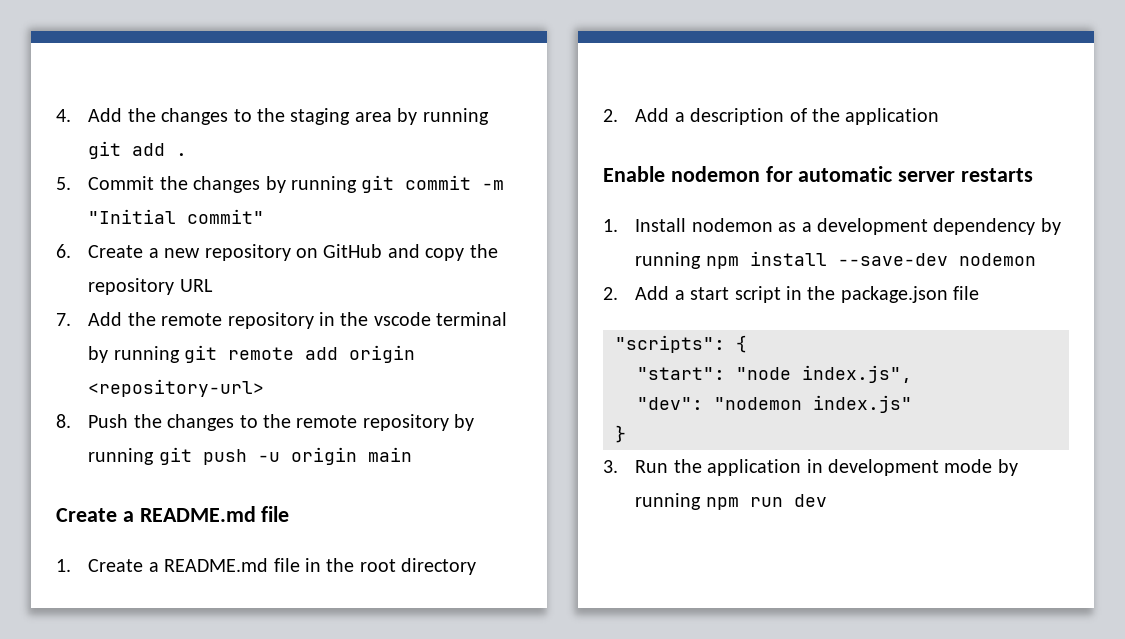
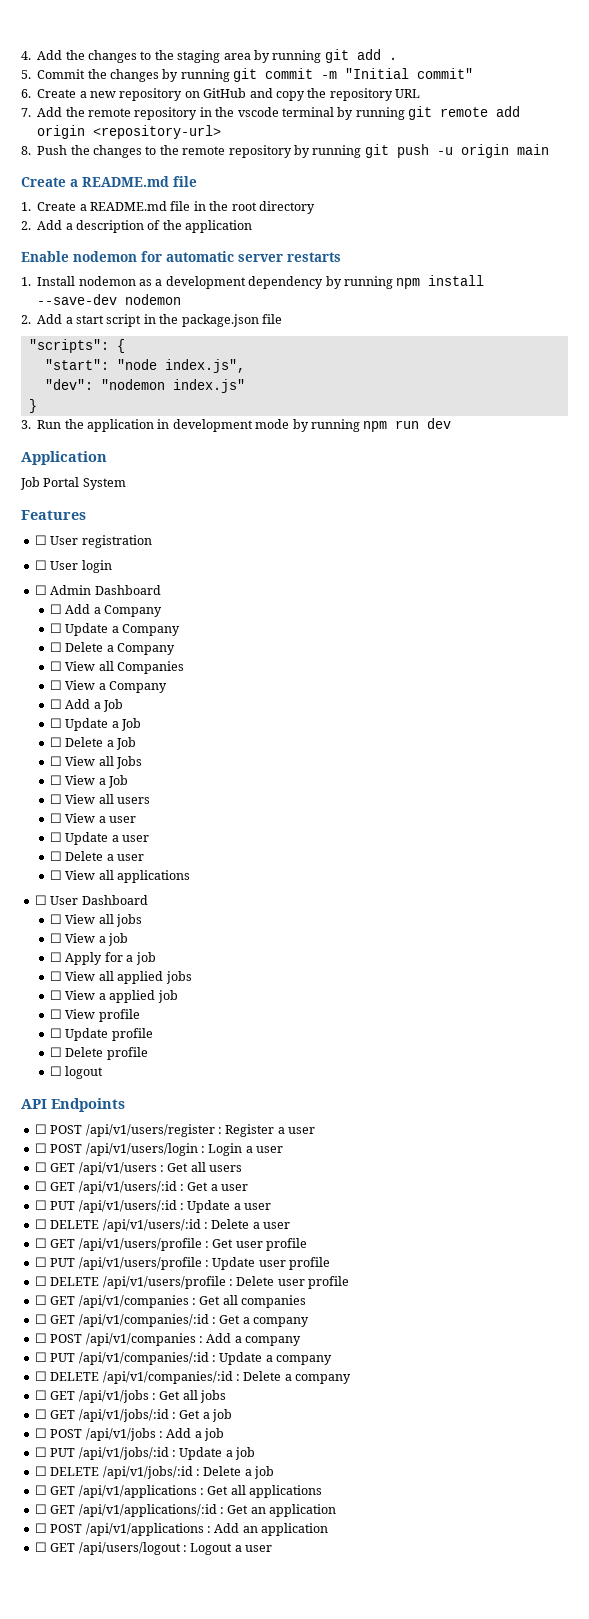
(827, 500) none -> [21,451,107,465] [20,477,126,490] [21,510,86,520] [34,535,152,548] [34,560,112,573] [34,585,161,595] [50,604,163,617] [50,623,181,636] [50,642,176,655] [50,661,185,674] [50,680,168,693] [50,699,124,712] [50,718,142,731] [50,737,137,750] [50,756,143,769] [50,775,129,788] [50,794,151,804] [50,813,137,823] [50,832,150,845] [50,851,145,861] [50,870,191,883] [34,895,148,905] [50,914,143,927] [50,933,129,946] [50,952,156,965] [50,971,192,984] [50,990,178,1003] [50,1009,140,1022] [50,1028,153,1041] [50,1047,148,1060] [50,1066,104,1079] [21,1098,125,1112] [34,1124,315,1137] [34,1143,283,1156] [34,1162,242,1175] [34,1181,248,1194] [34,1200,271,1213] [34,1219,290,1232] [34,1238,307,1251] [34,1257,330,1270] [34,1276,349,1289] [34,1295,306,1308] [34,1314,309,1327] [34,1333,301,1346] [34,1352,332,1365] [34,1371,351,1384] [34,1390,226,1403] [34,1409,232,1422] [34,1428,224,1441] [34,1447,255,1460] [34,1466,274,1479] [34,1485,322,1498] [34,1504,336,1517] [34,1523,328,1536] [34,1542,272,1555] // Application // Job Portal System // Features // ☐ User registration // ☐ User login // ☐ Admin Dashboard // ☐ Add a Company // ☐ Update a Company // ☐ Delete a Company // ☐ View all Companies // ☐ View a Company // ☐ Add a Job // ☐ Update a Job // ☐ Delete a Job // ☐ View all Jobs // ☐ View a Job // ☐ View all users // ☐ View a user // ☐ Update a user // ☐ Delete a user // ☐ View all applications // ☐ User Dashboard // ☐ View all jobs // ☐ View a job // ☐ Apply for a job // ☐ View all applied jobs // ☐ View a applied job // ☐ View profile // ☐ Update profile // ☐ Delete profile // ☐ logout // API Endpoints // ☐ POST /api/v1/users/register : Register a user // ☐ POST /api/v1/users/login : Login a user // ☐ GET /api/v1/users : Get all users // ☐ GET /api/v1/users/:id : Get a user // ☐ PUT /api/v1/users/:id : Update a user // ☐ DELETE /api/v1/users/:id : Delete a user // ☐ GET /api/v1/users/profile : Get user profile // ☐ PUT /api/v1/users/profile : Update user profile // ☐ DELETE /api/v1/users/profile : Delete user profile // ☐ GET /api/v1/companies : Get all companies // ☐ GET /api/v1/companies/:id : Get a company // ☐ POST /api/v1/companies : Add a company // ☐ PUT /api/v1/companies/:id : Update a company // ☐ DELETE /api/v1/companies/:id : Delete a company // ☐ GET /api/v1/jobs : Get all jobs // ☐ GET /api/v1/jobs/:id : Get a job // ☐ POST /api/v1/jobs : Add a job // ☐ PUT /api/v1/jobs/:id : Update a job // ☐ DELETE /api/v1/jobs/:id : Delete a job // ☐ GET /api/v1/applications : Get all applications // ☐ GET /api/v1/applications/:id : Get an application // ☐ POST /api/v1/applications : Add an application // ☐ GET /api/users/logout : Logout a user

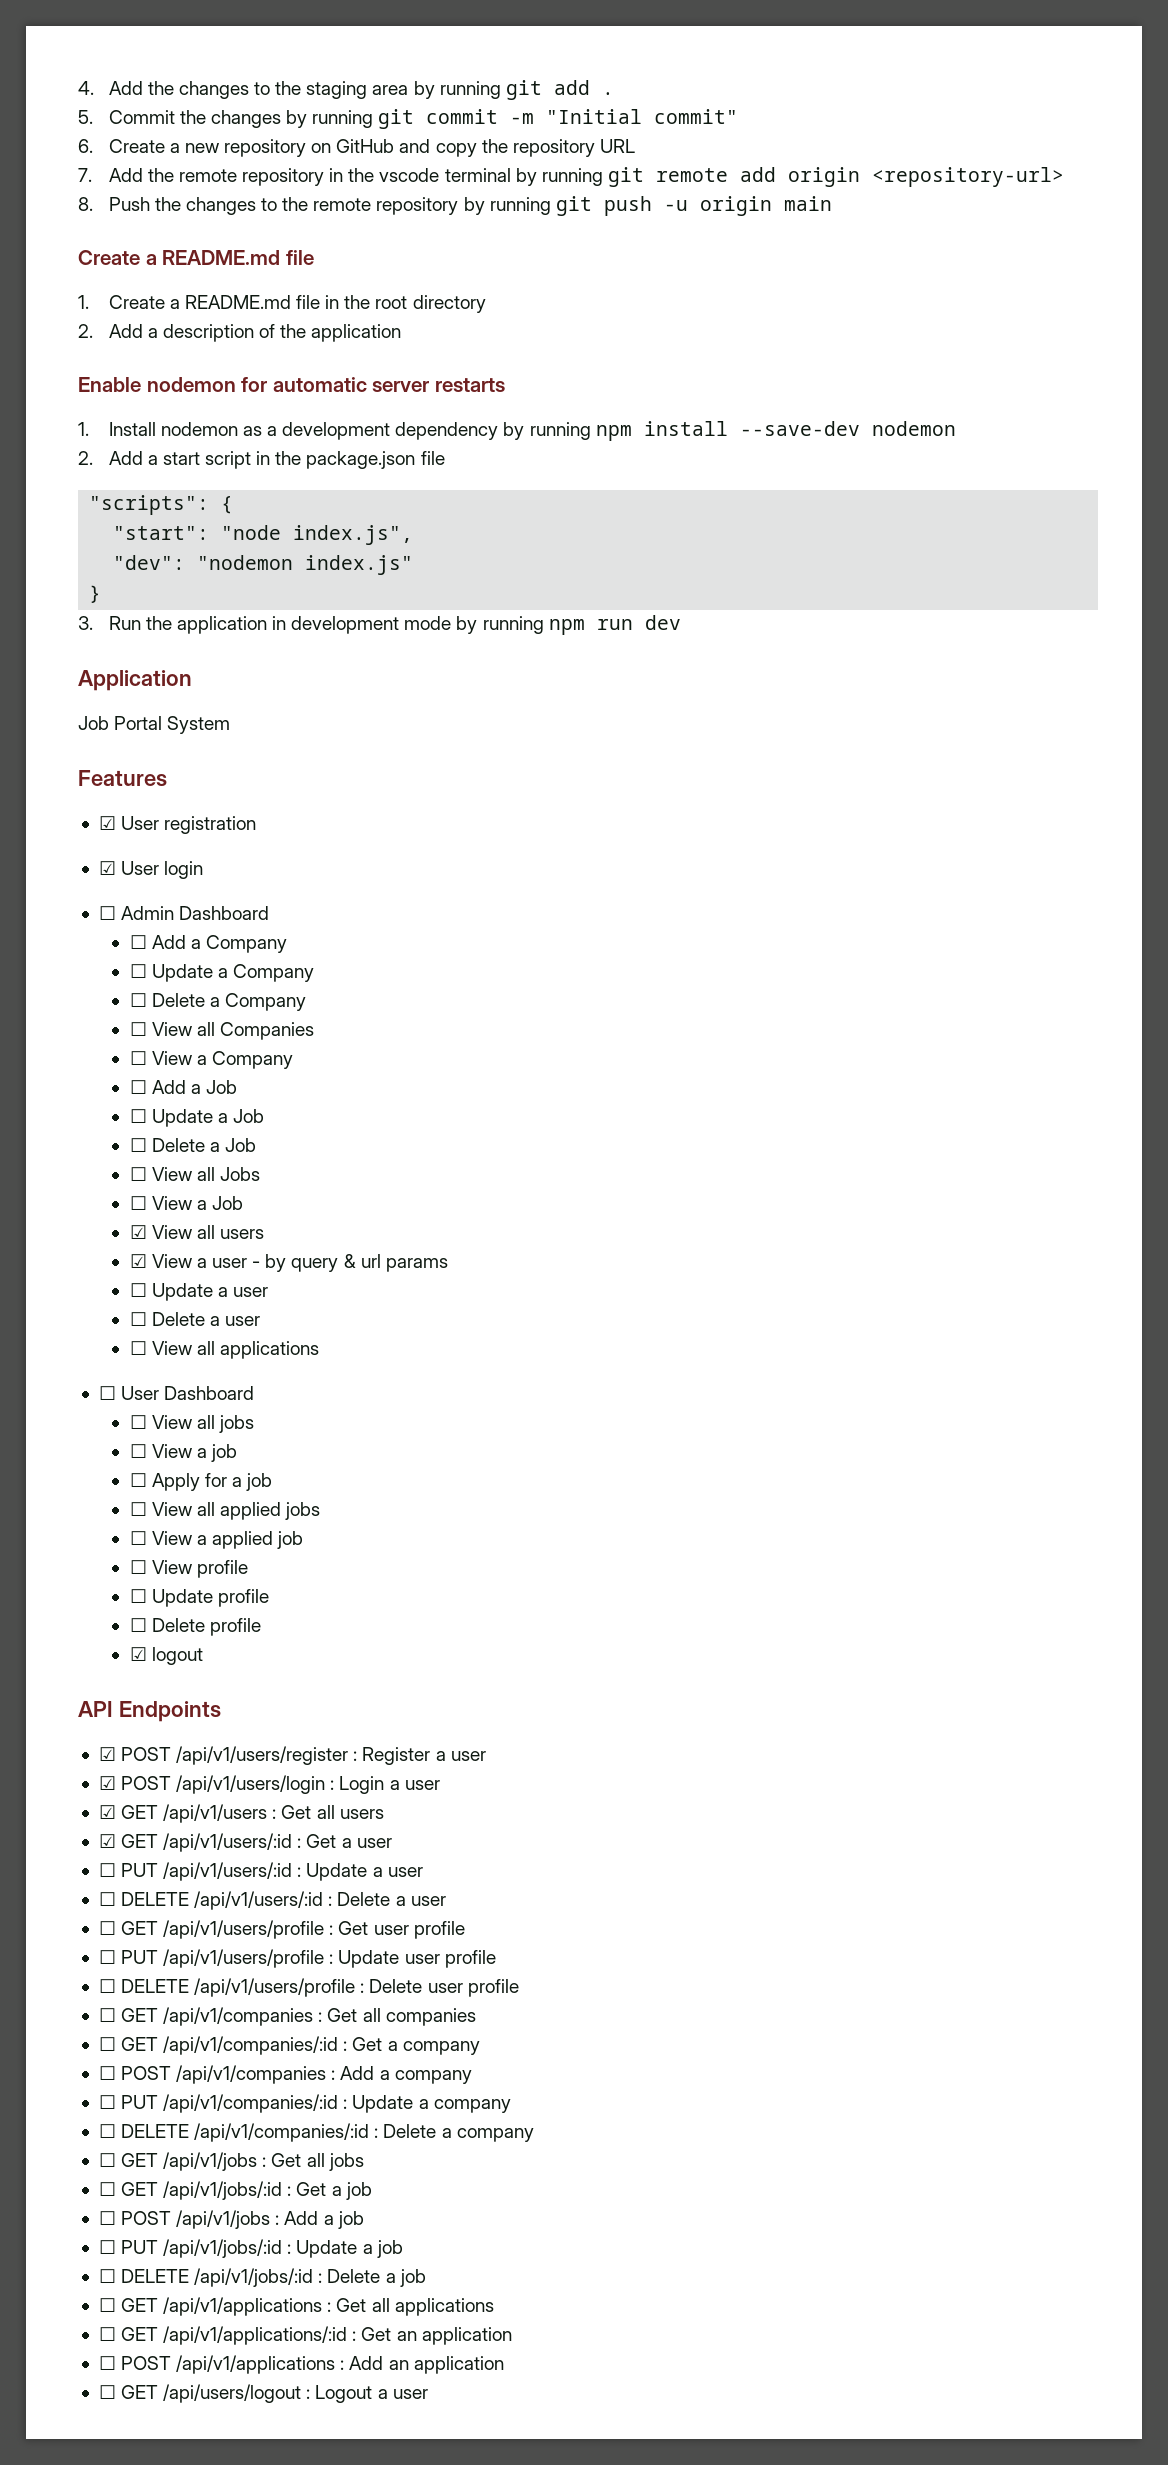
[34,535,47,545] ☐ -> [98,816,116,830] ☑
[34,560,47,570] ☐ -> [98,861,116,875] ☑
[50,794,63,804] ☐ -> [129,1225,147,1239] ☑
[50,813,63,823] ☐ -> [129,1254,147,1268] ☑
(137, 819) none -> [252,1254,448,1272] - by query & url params
[50,1066,63,1076] ☐ -> [129,1647,147,1661] ☑
[34,1124,47,1134] ☐ -> [98,1747,116,1761] ☑
[34,1143,47,1153] ☐ -> [98,1776,116,1790] ☑
[34,1162,47,1172] ☐ -> [98,1805,116,1819] ☑
[34,1181,47,1191] ☐ -> [98,1834,116,1848] ☑

